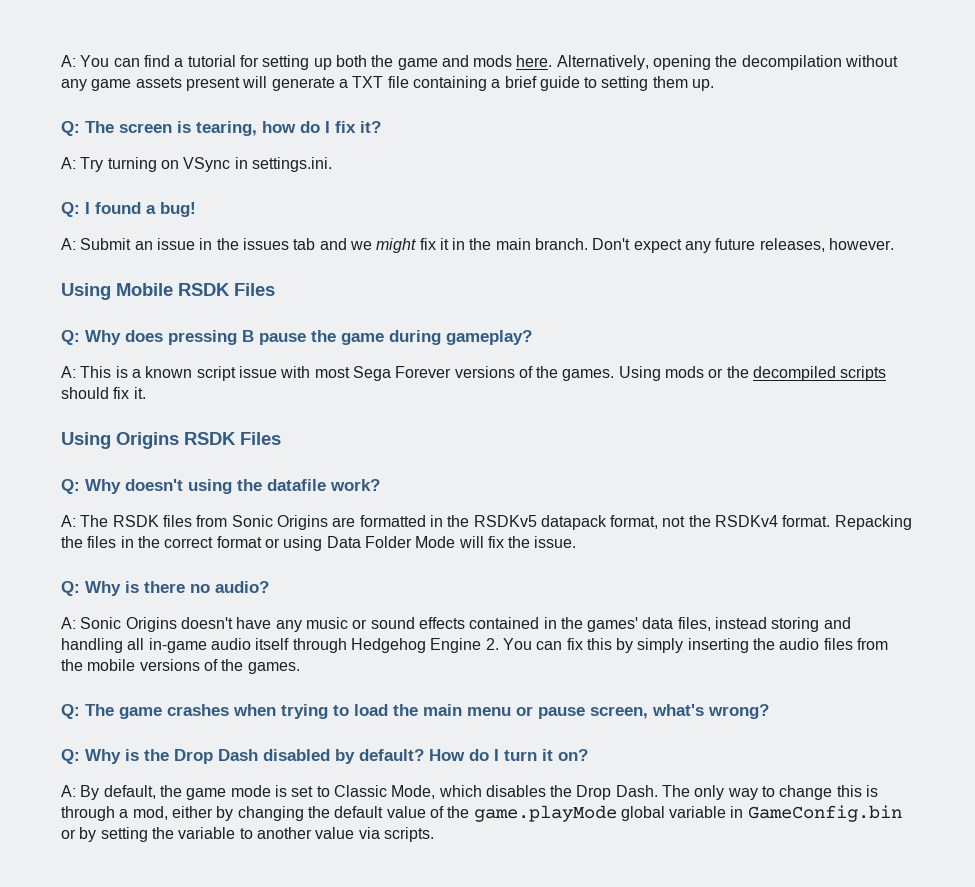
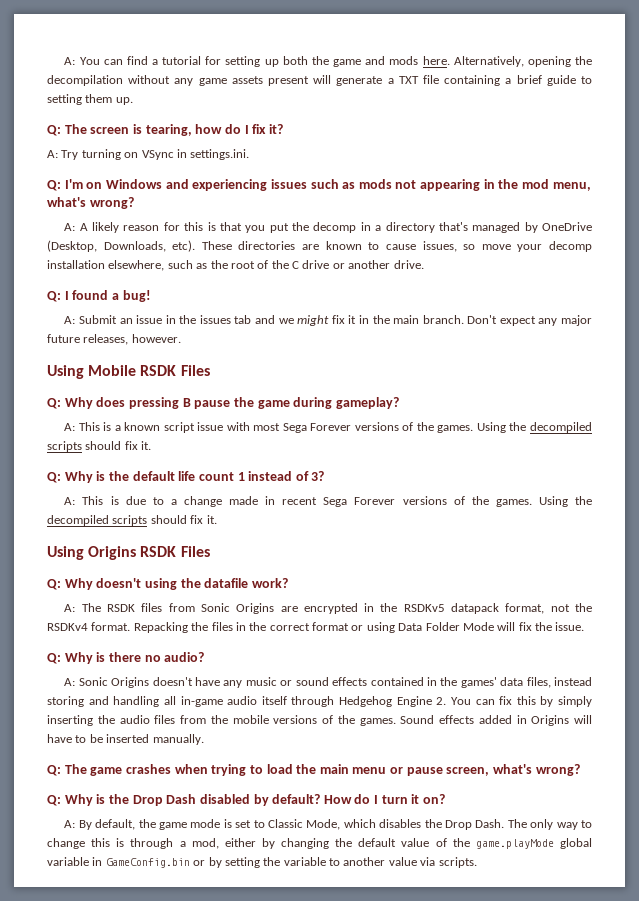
(332, 164) none -> [47,179,591,191] [47,197,134,209] [64,222,592,233] [47,240,593,252] [47,260,424,271] // Q: I'm on Windows and experiencing issues such as mods not appearing in the mod menu, what's wrong? // A: A likely reason for this is that you put the decomp in a directory that's managed by OneDrive (Desktop, Downloads, etc). These directories are known to cause issues, so move your decomp installation elsewhere, such as the root of the C drive or another drive.
(712, 247) none -> [561,315,592,326] major
[665,366,724,378] mods or -> [509,422,592,433] [47,441,152,452] [47,471,325,483] [64,496,568,507] the decompiled scripts should fix it. // Q: Why is the default life count 1 instead of 3? // A: This is due to a change made in recent Sega Forever versions of the games. Using
[359,515,426,527] formatted -> [303,603,358,614] encrypted
(300, 668) none -> [400,715,592,726] [47,734,204,745] Sound effects added in Origins will have to be inserted manually.

